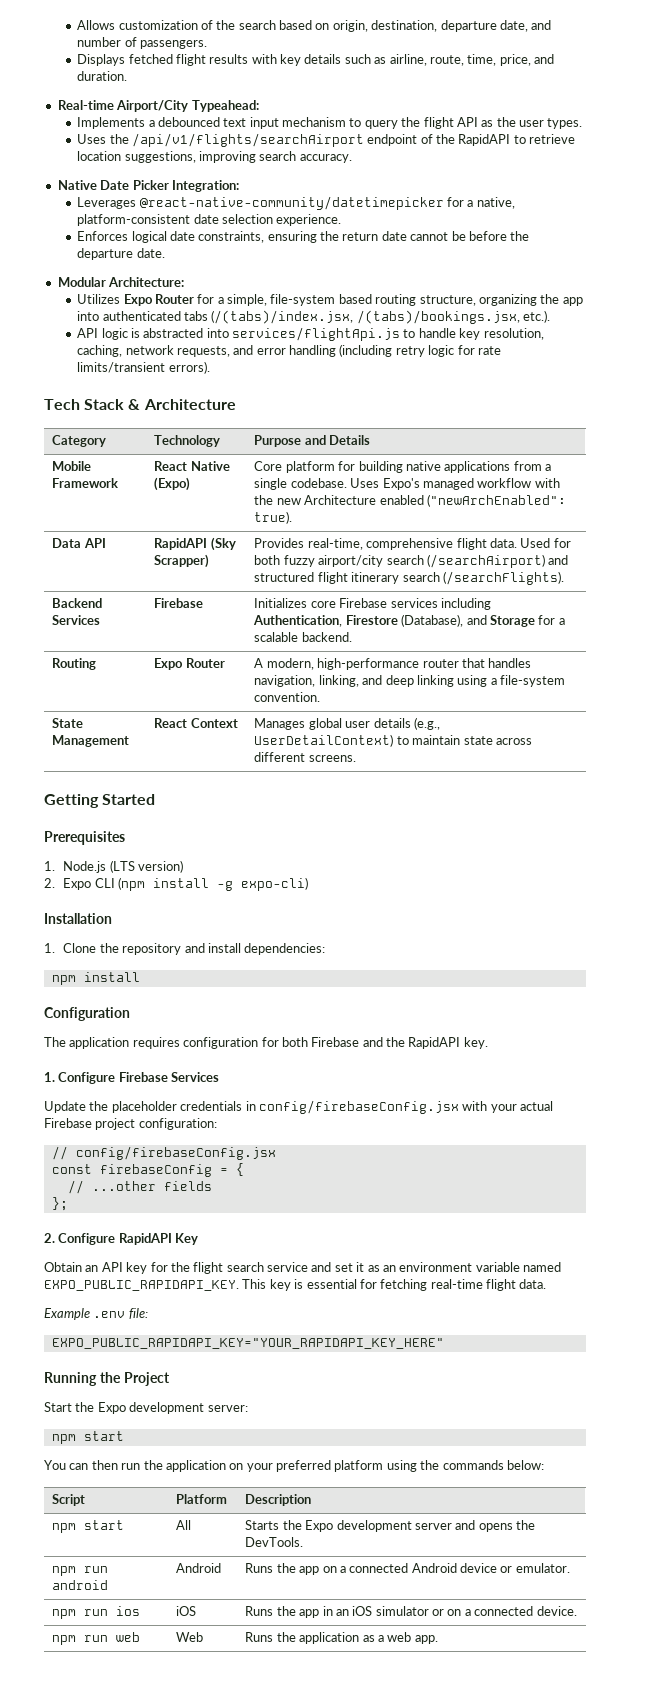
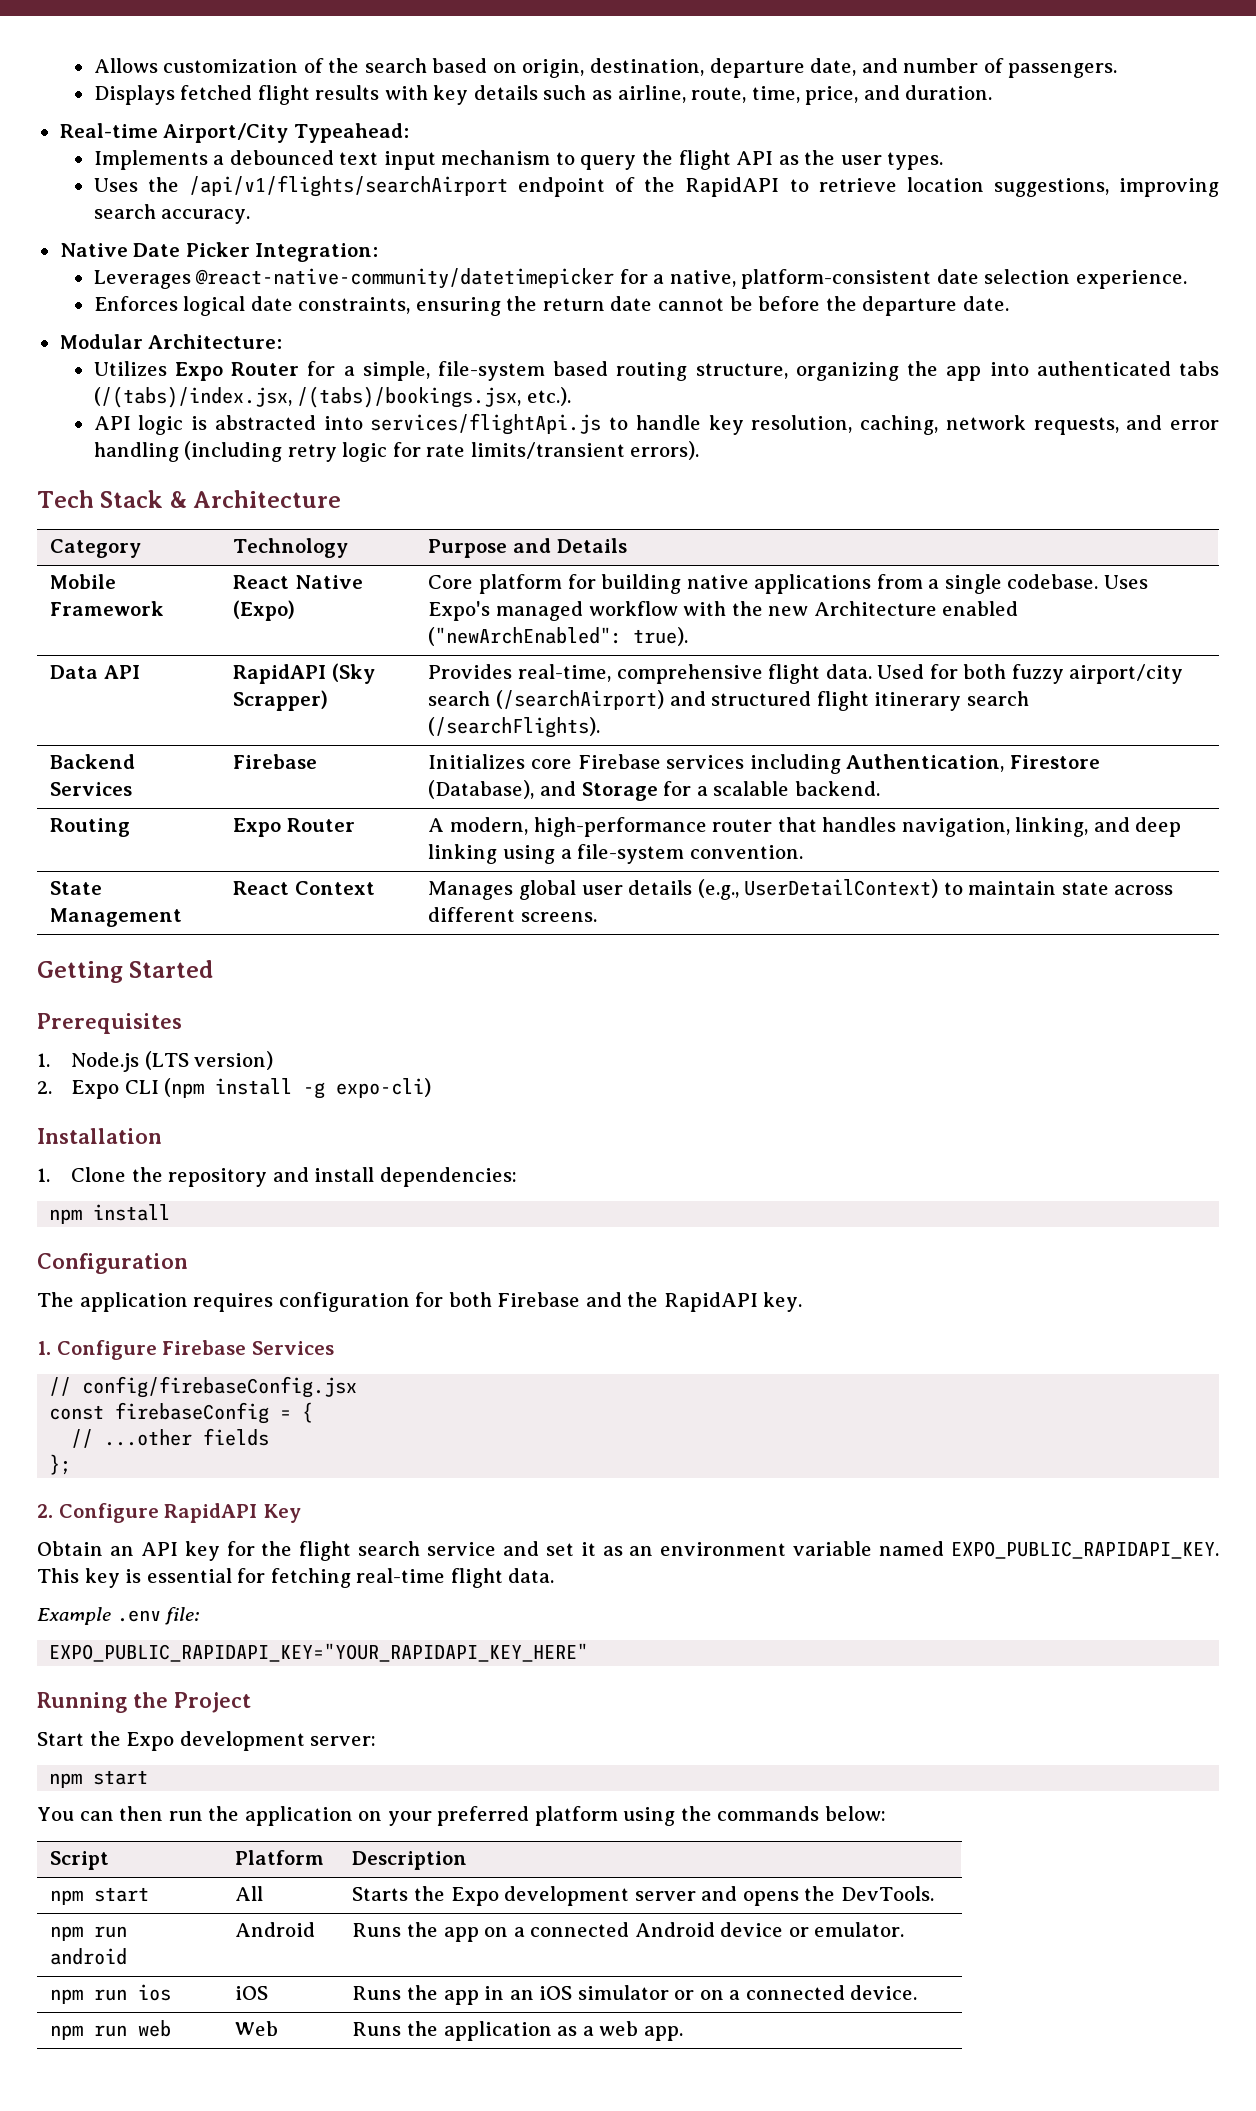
[44,1100,553,1114] [44,1118,217,1130] // Update the placeholder credentials in config/firebaseConfig.jsx with your actual Firebase project configuration: -> (334, 1348) none

